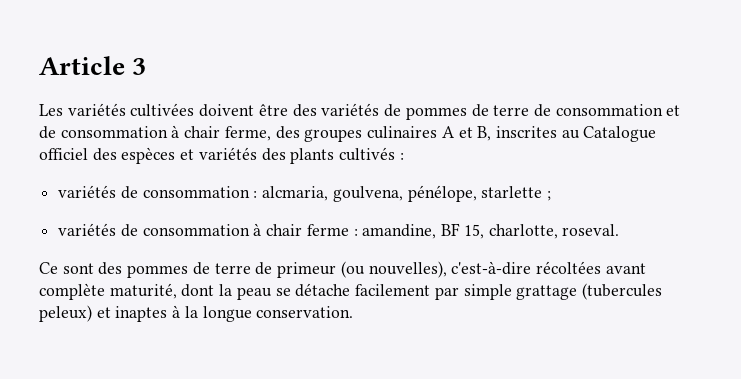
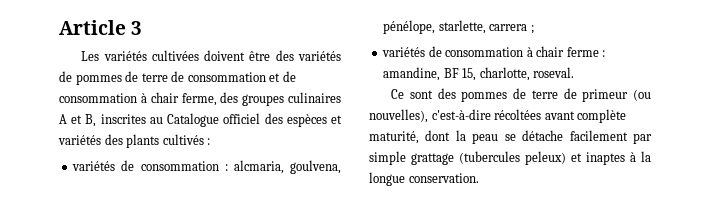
[481,186,543,198] starlette -> [438,20,528,34] starlette, carrera

